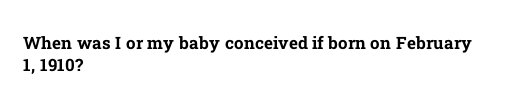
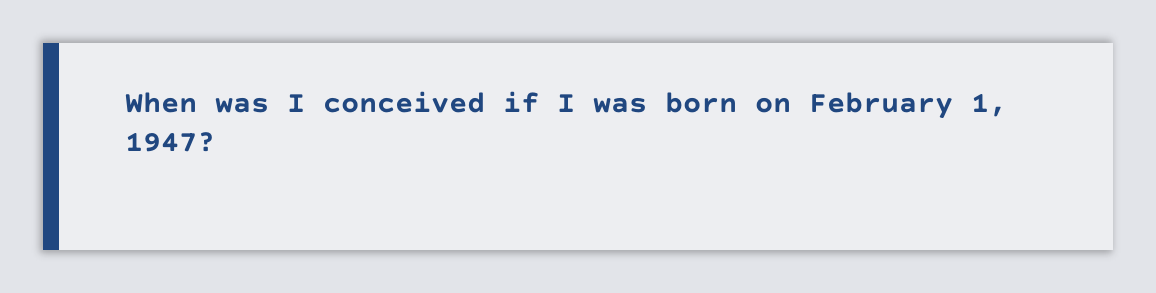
[125,35,325,53] or my baby conceived if -> [323,91,647,113] conceived if I was
[39,58,84,72] 1910? -> [125,132,215,152] 1947?

